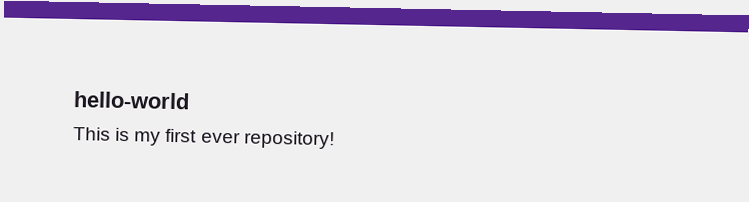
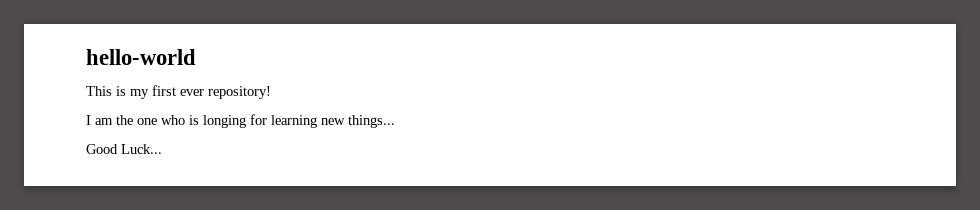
(335, 140) none -> [86,114,395,128] [86,144,162,154] // I am the one who is longing for learning new things... // Good Luck...

